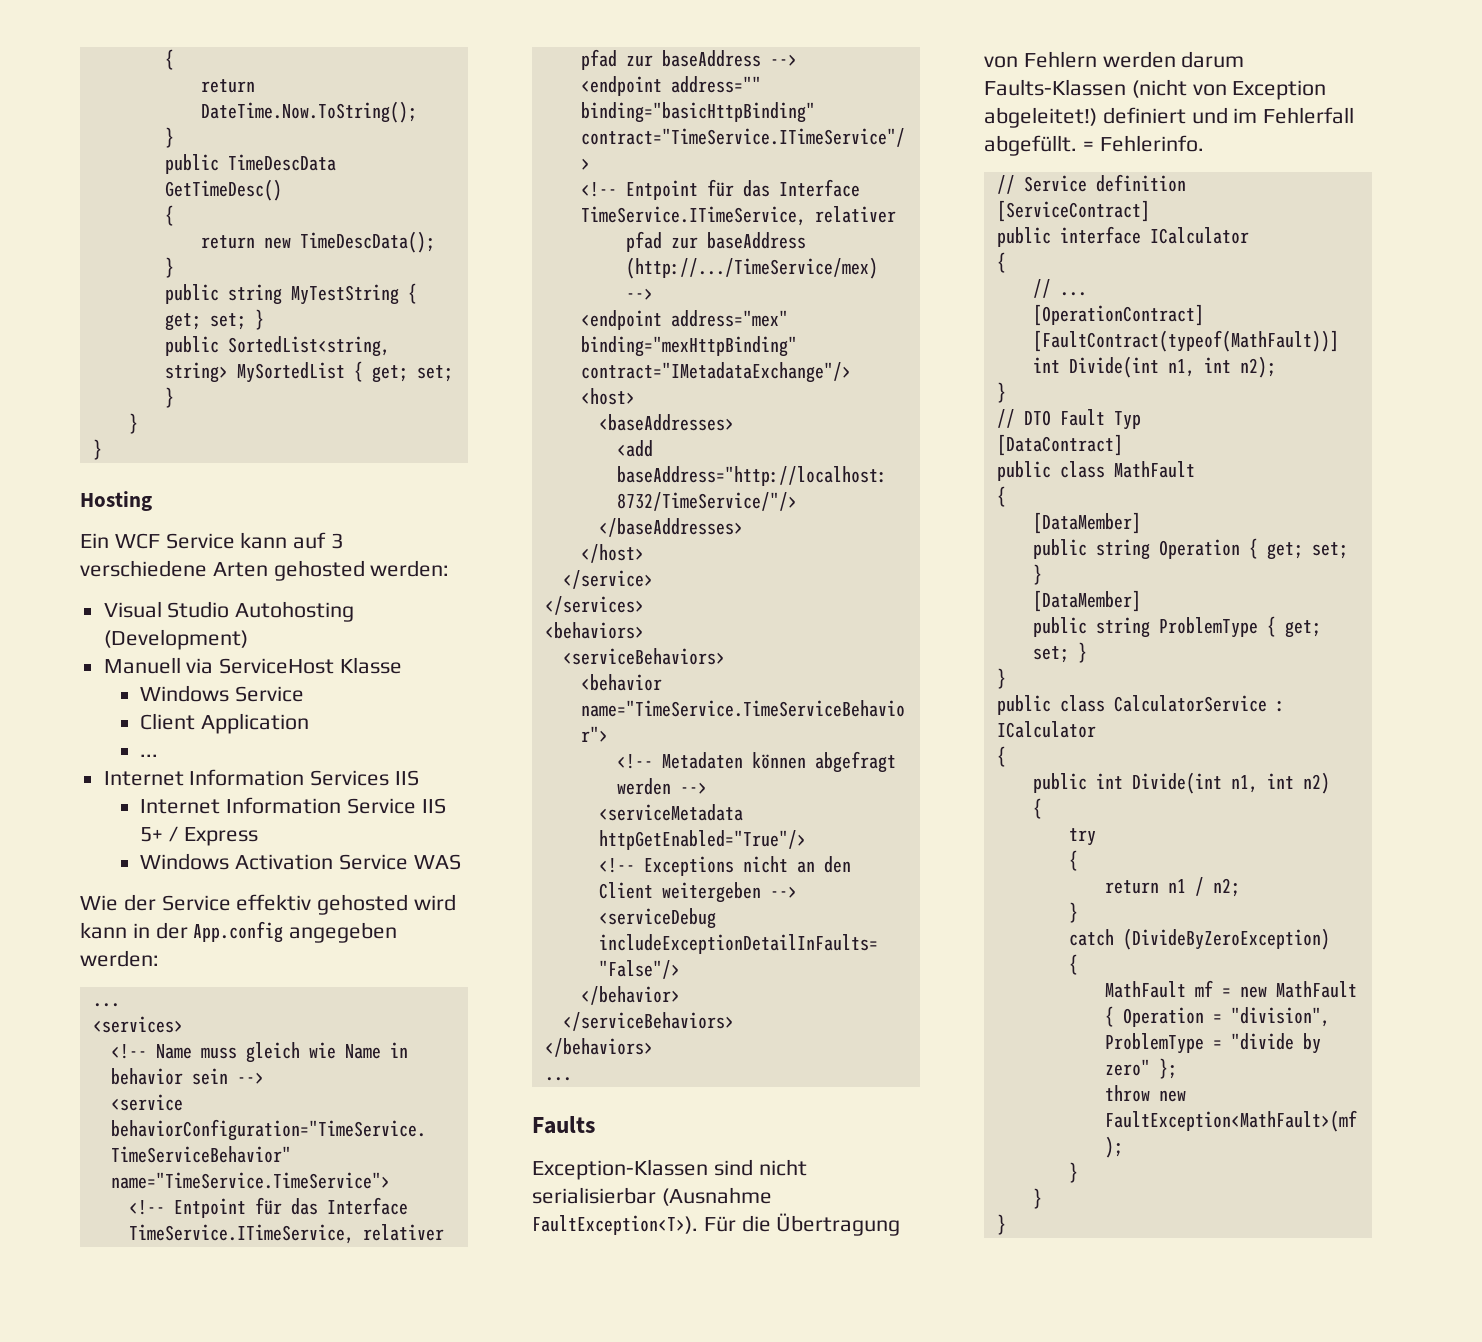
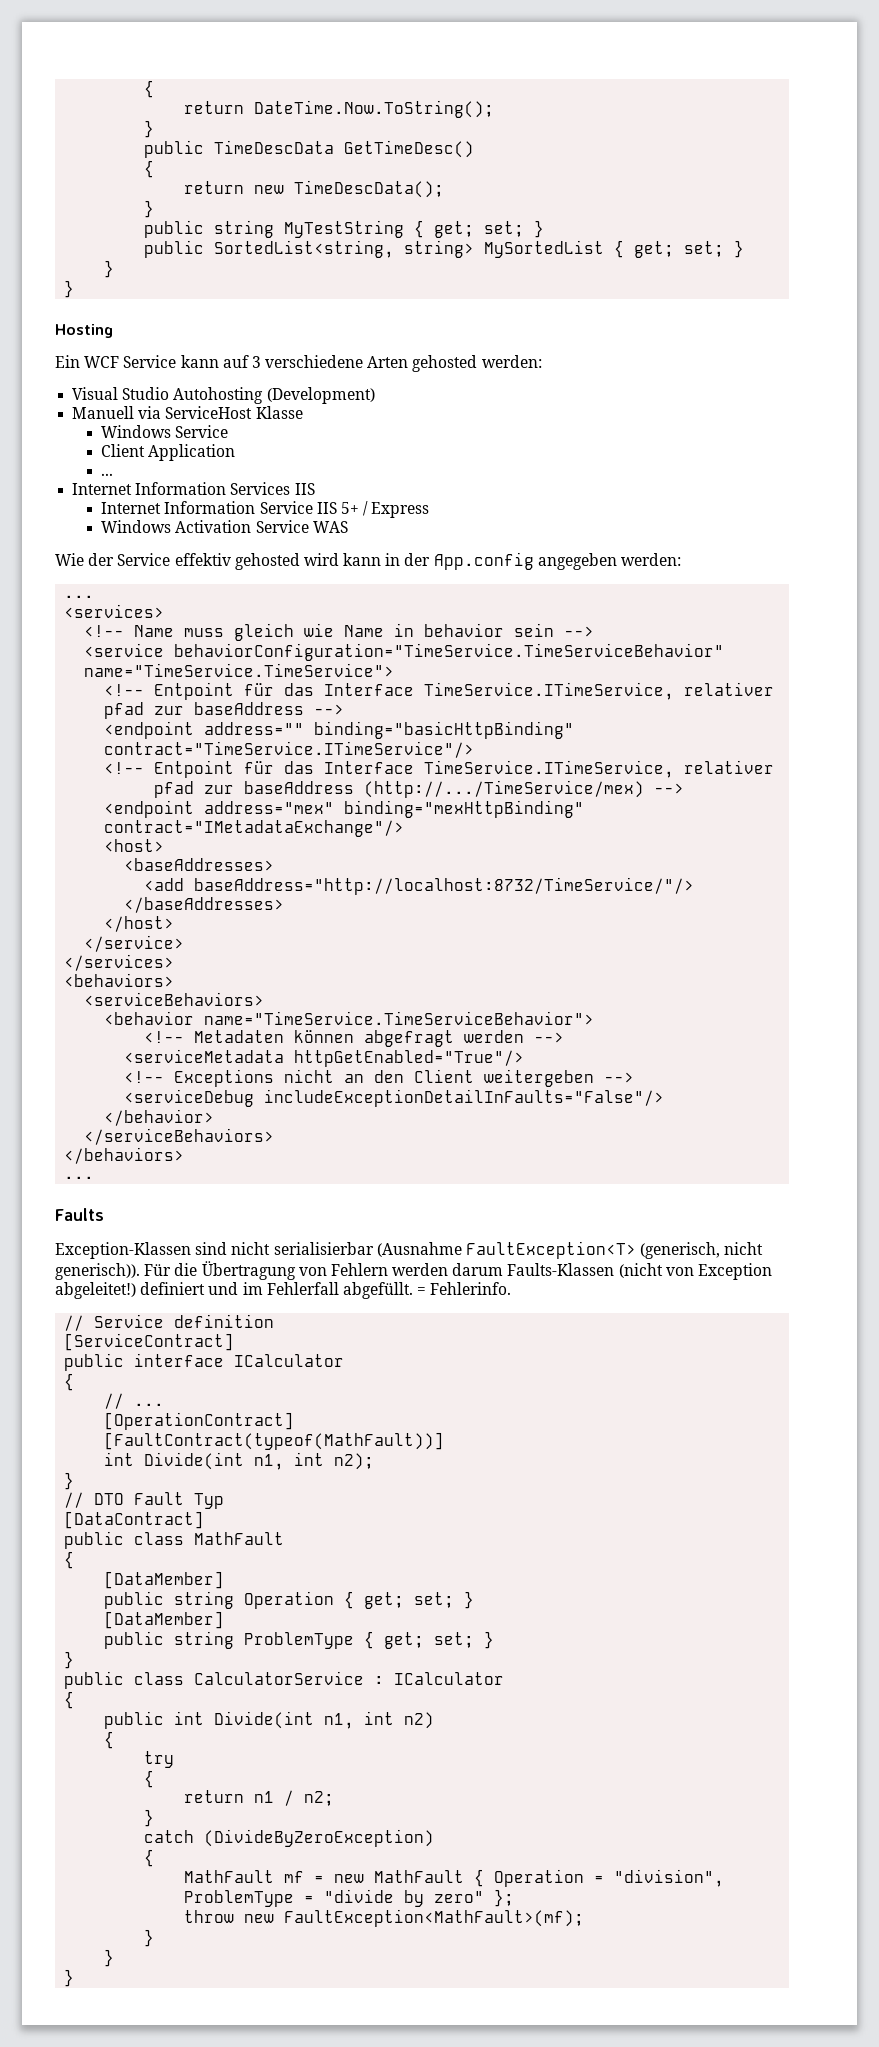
[532,1215,698,1235] FaultException<T>). -> [465,1241,764,1259] [55,1263,140,1280] FaultException<T> (generisch, nicht generisch)).

